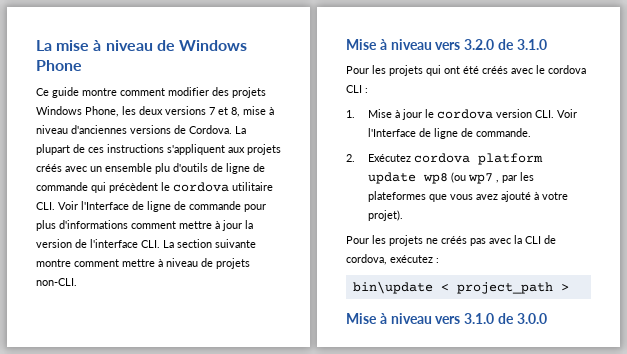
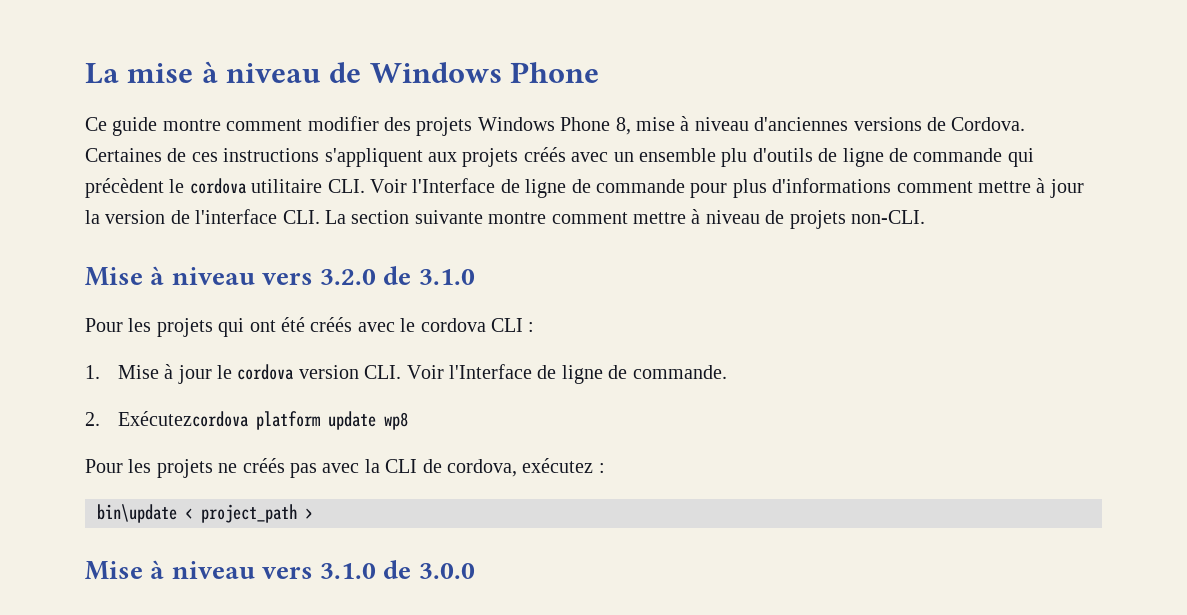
[85,106,228,117] Phone, les deux versions 7 et -> [560,117,611,131] Phone
[235,126,246,134] [36,144,70,155] La plupart -> [85,148,162,162] Certaines
[367,153,470,163] Exécutez cordova -> [117,411,248,427] Exécutezcordova
[450,172,534,184] [367,191,568,202] [367,210,403,221] (ou wp7 , par les plateformes que vous avez ajouté à votre projet). -> (408, 421) none

